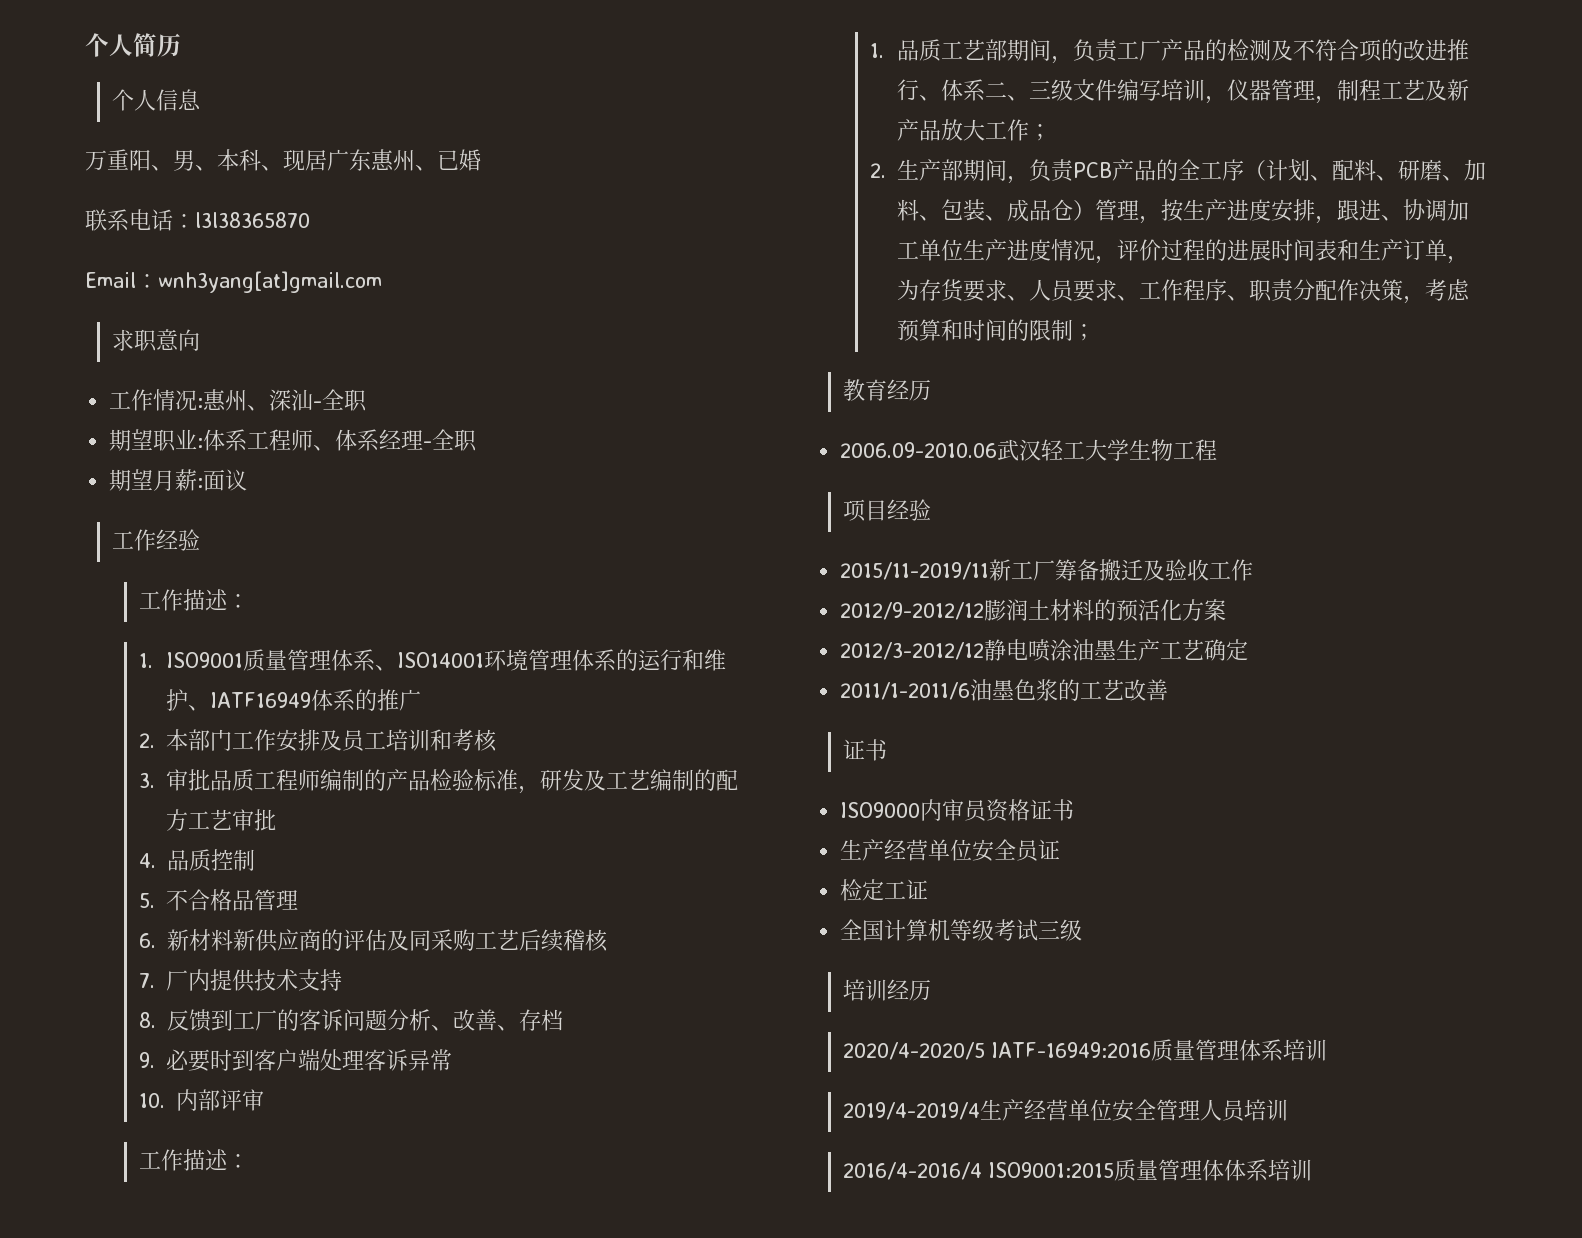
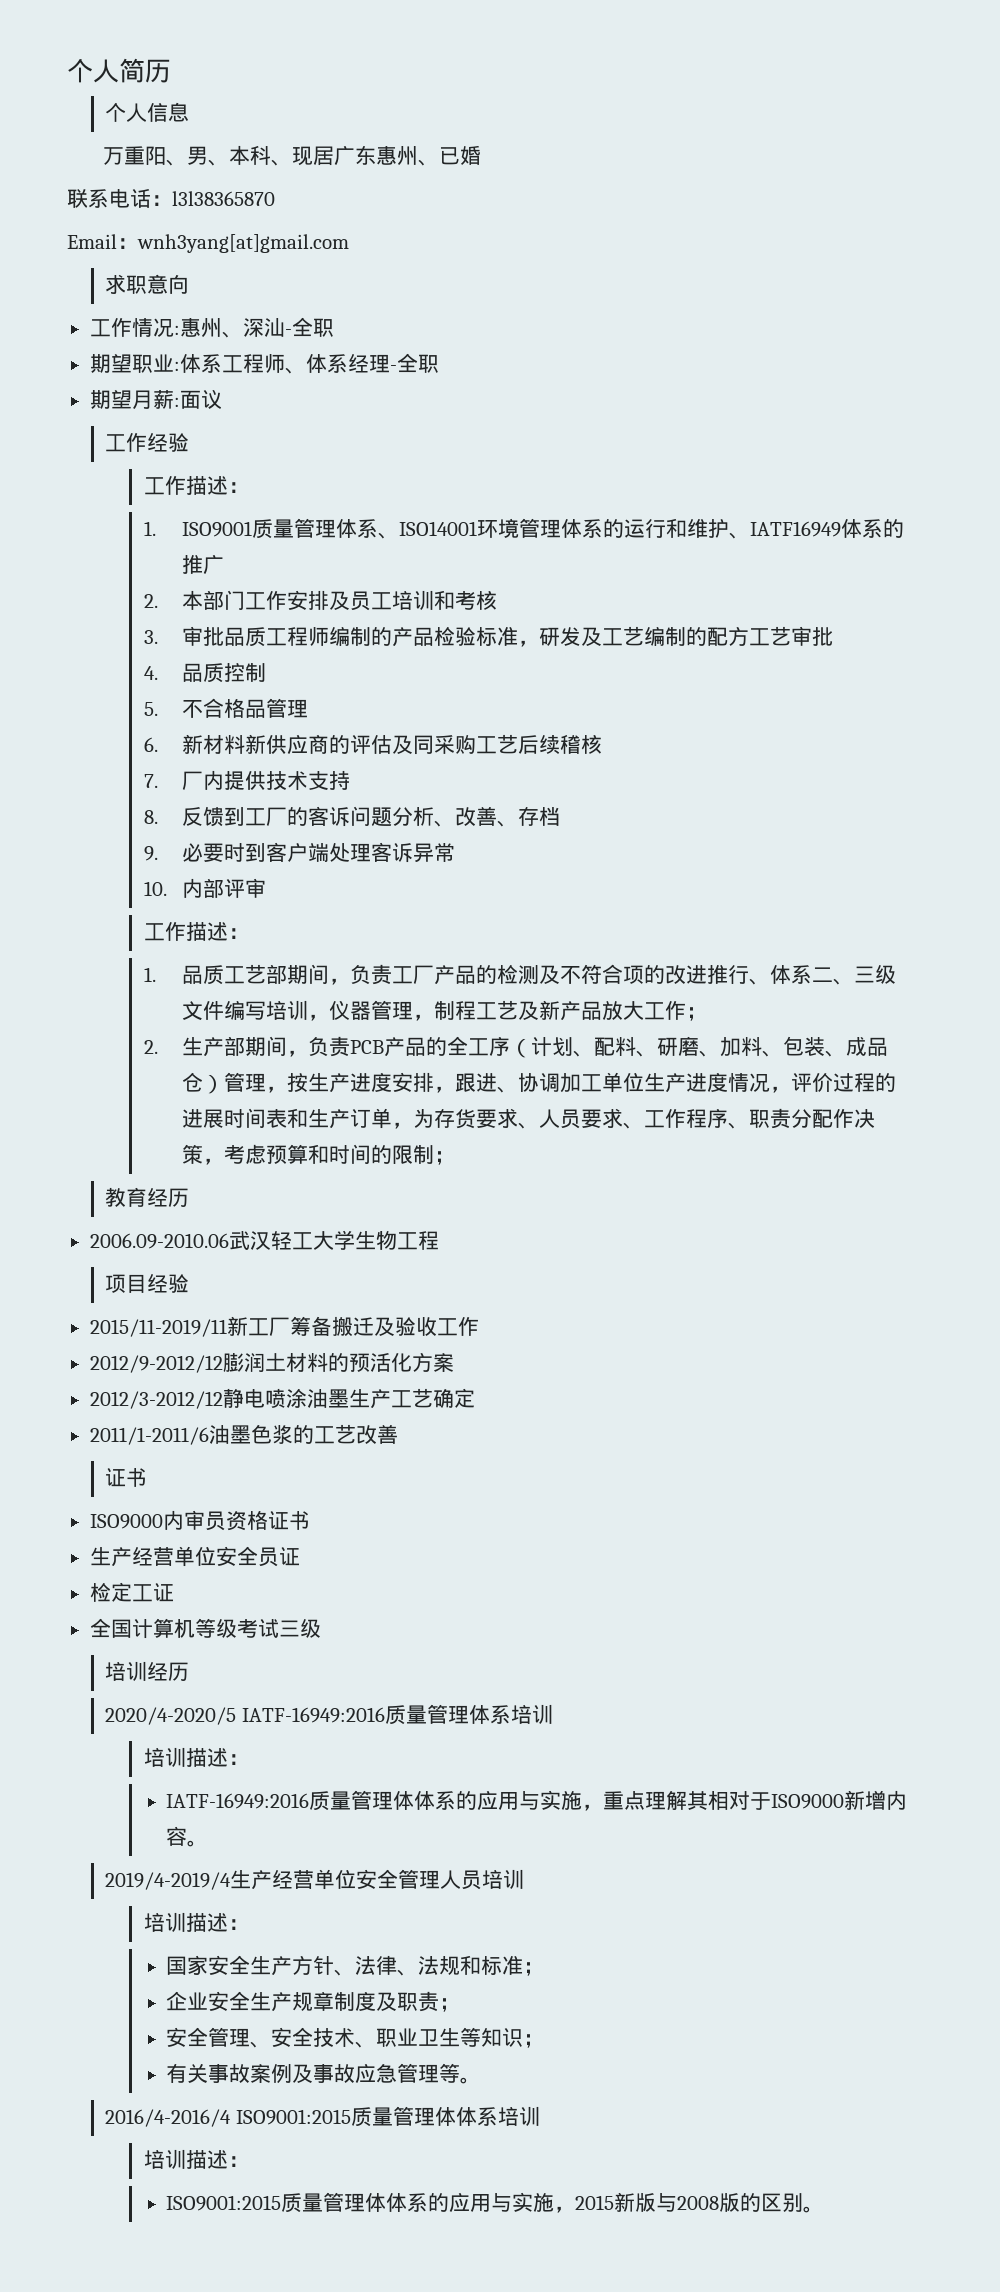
(1327, 1050) none -> [143,1747,249,1767] [166,1790,908,1811] [166,1826,209,1847] // 培训描述： // IATF-16949:2016质量管理体体系的应用与实施，重点理解其相对于ISO9000新增内容。
(1289, 1110) none -> [143,1912,249,1932] [166,1955,545,1976] [166,1991,461,2012] [166,2027,545,2048] [166,2063,482,2084] // 培训描述： // 国家安全生产方针、法律、法规和标准； // 企业安全生产规章制度及职责； // 安全管理、安全技术、职业卫生等知识； // 有关事故案例及事故应急管理等。
(1313, 1170) none -> [143,2149,249,2169] [166,2192,825,2213] // 培训描述： // ISO9001:2015质量管理体体系的应用与实施，2015新版与2008版的区别。

